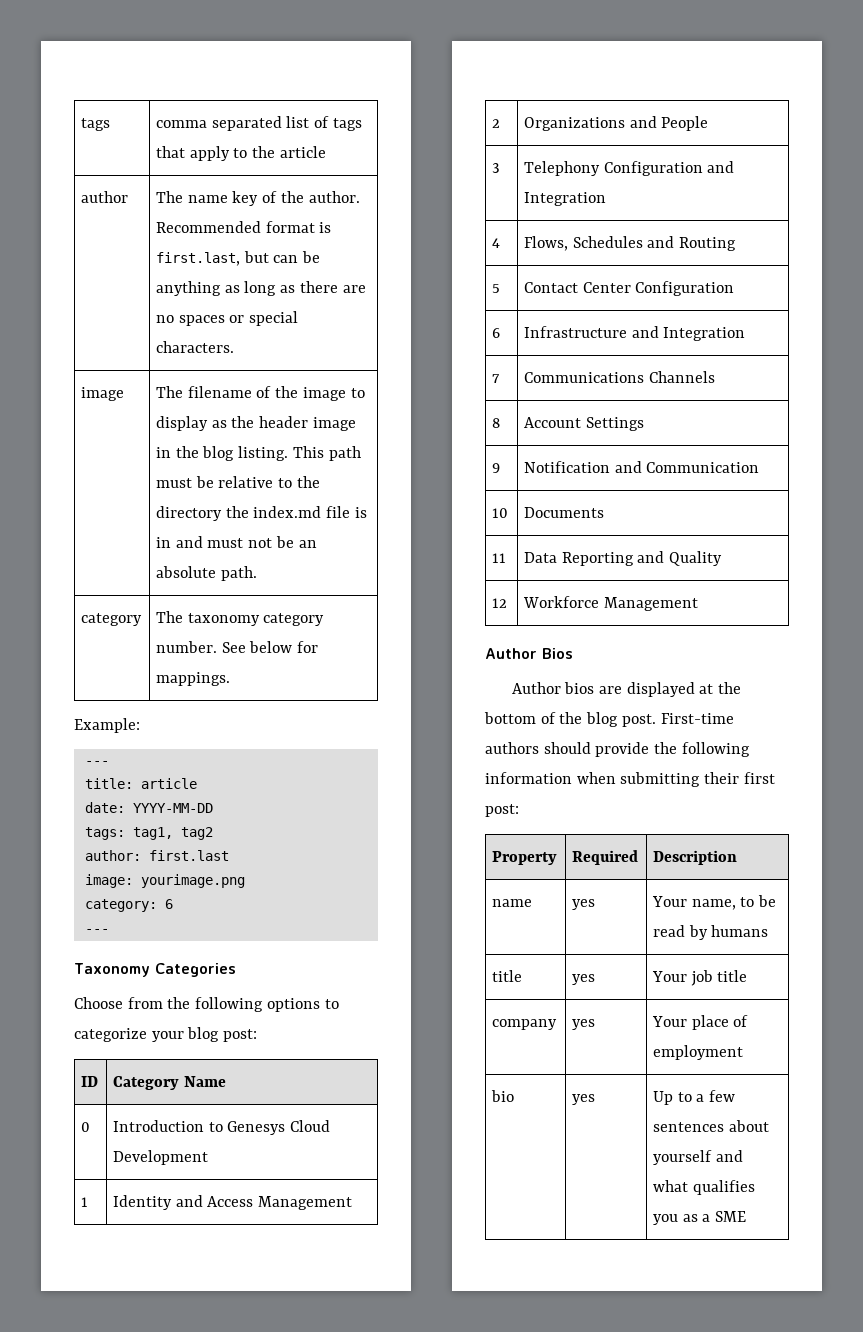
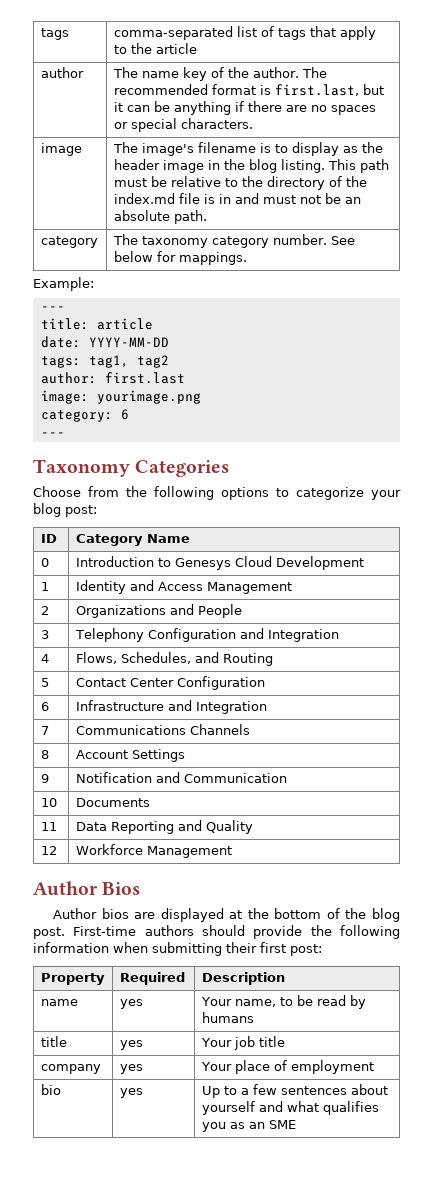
[156,116,282,131] comma separated -> [113,26,233,40] comma-separated
[156,221,262,233] Recommended -> [301,67,327,78] [113,84,208,95] The recommended
(269, 257) none -> [113,102,123,112] it
[224,281,296,296] as long as -> [234,101,244,112] if
[187,386,346,401] filename of the image -> [141,142,271,156] image's filename is
(223, 513) none -> [328,176,342,187] of
[572,236,643,248] Schedules -> [120,652,191,664] Schedules,
[702,1214,711,1222] a -> [248,1122,265,1129] an

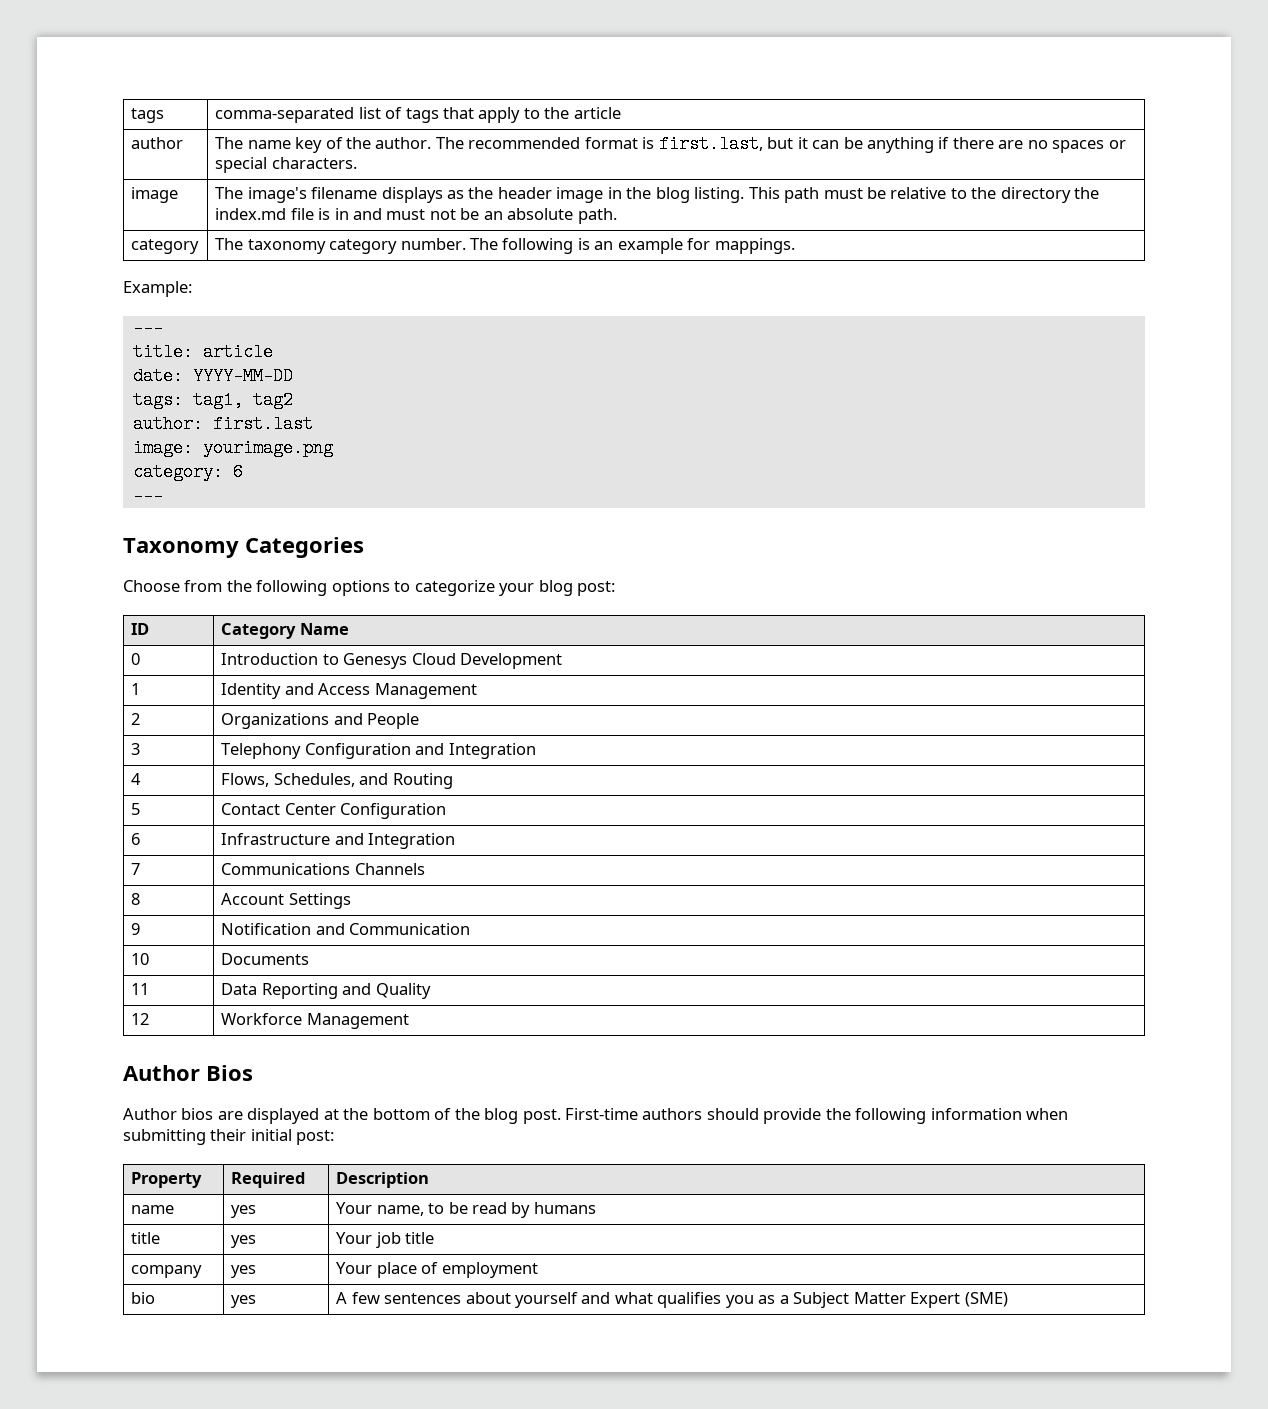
[259,142,339,156] is to display -> [381,187,443,203] displays
[328,176,342,187] of -> (1071, 195) none
[330,236,355,245] [113,251,153,262] See below -> [469,238,683,254] The following is an example
[260,942,286,953] first -> [250,1129,292,1141] initial
[201,1086,249,1098] Up to a -> [336,1292,348,1304] A
[248,1120,296,1129] an SME -> [779,1292,1008,1308] a Subject Matter Expert (SME)

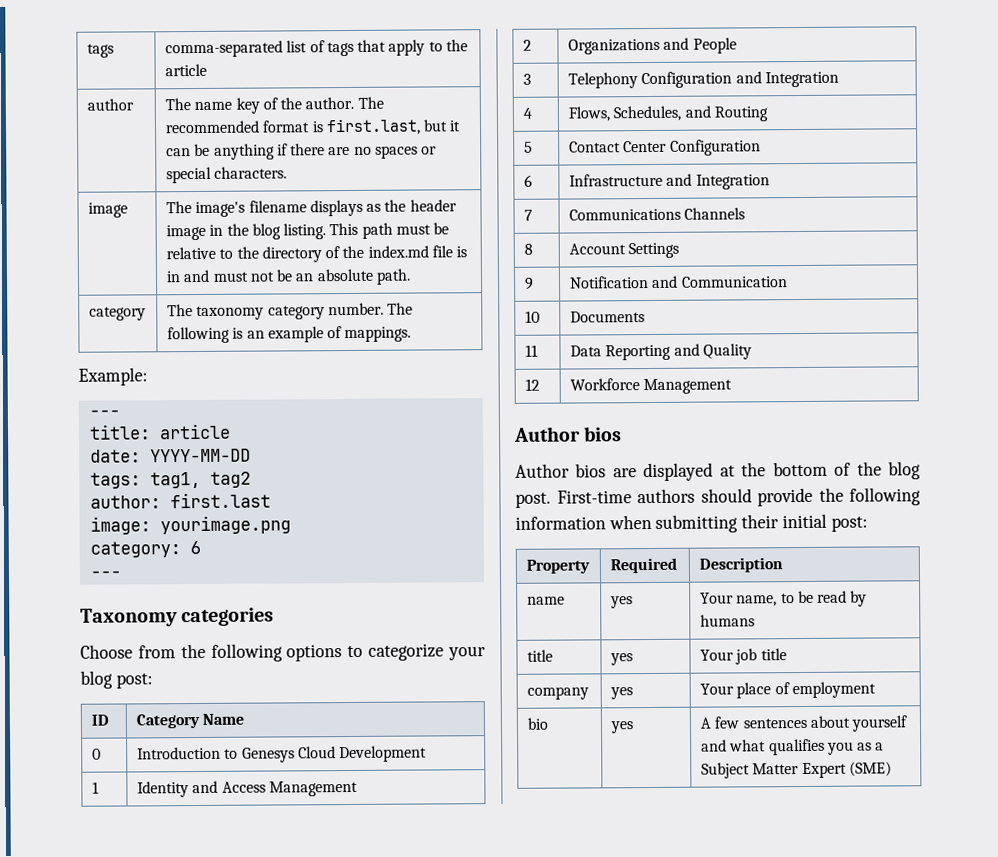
(1071, 195) none -> [325,246,341,259] of
[687,238,711,250] for -> [327,326,343,339] of
[245,537,364,558] Categories -> [181,607,275,627] categories
[206,1065,253,1081] Bios -> [583,426,623,442] bios

